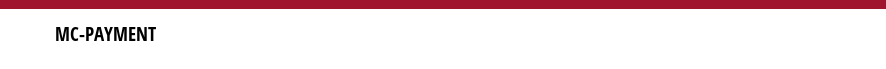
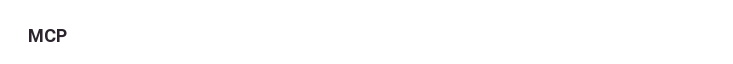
[55,27,156,41] MC-PAYMENT -> [28,29,67,42] MCP

